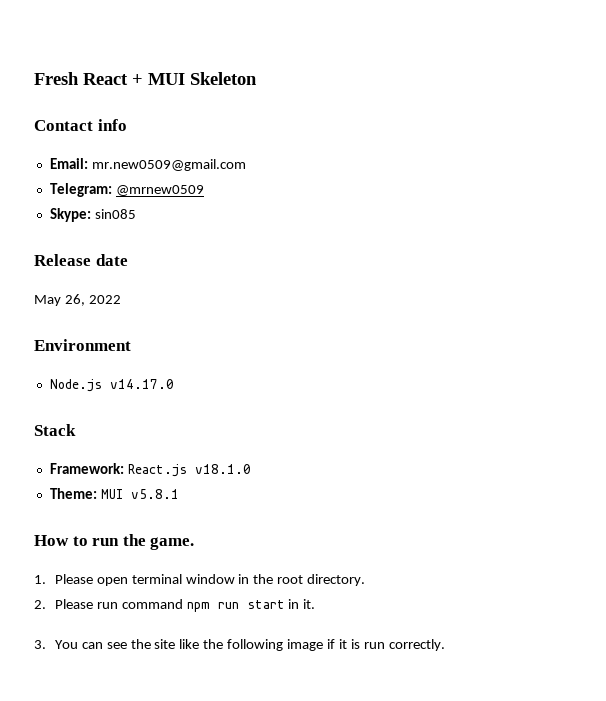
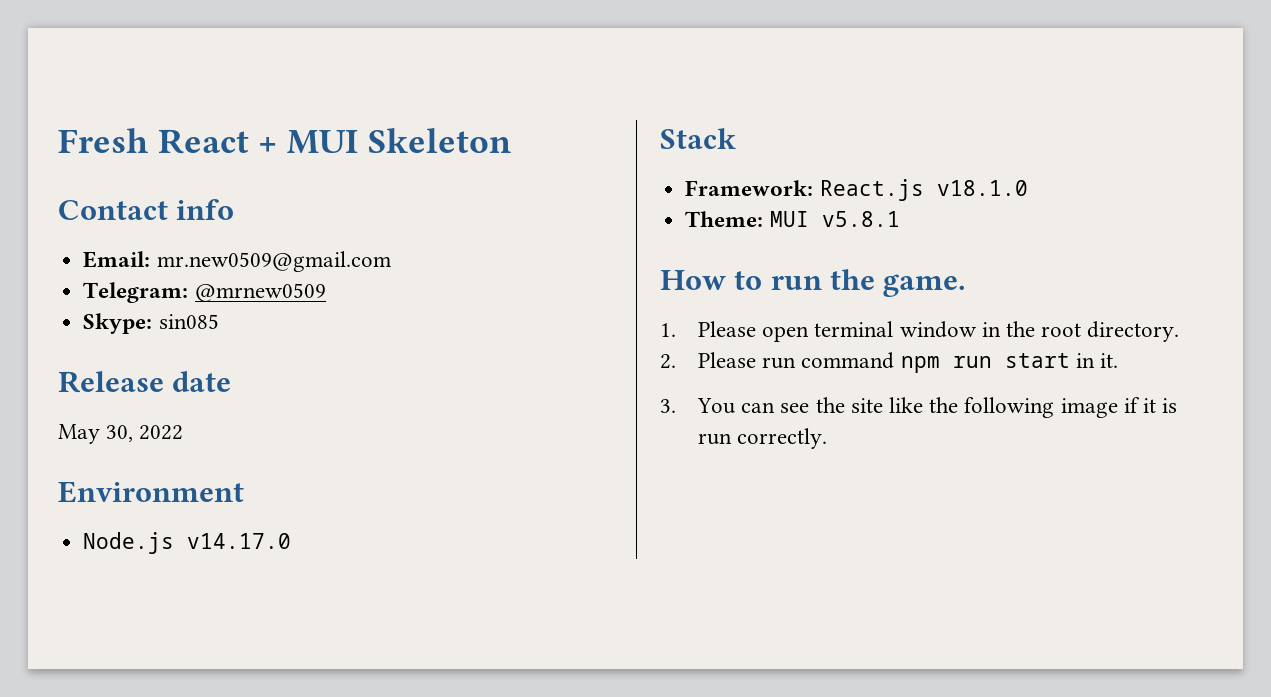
[64,294,85,306] 26, -> [106,425,134,442] 30,

